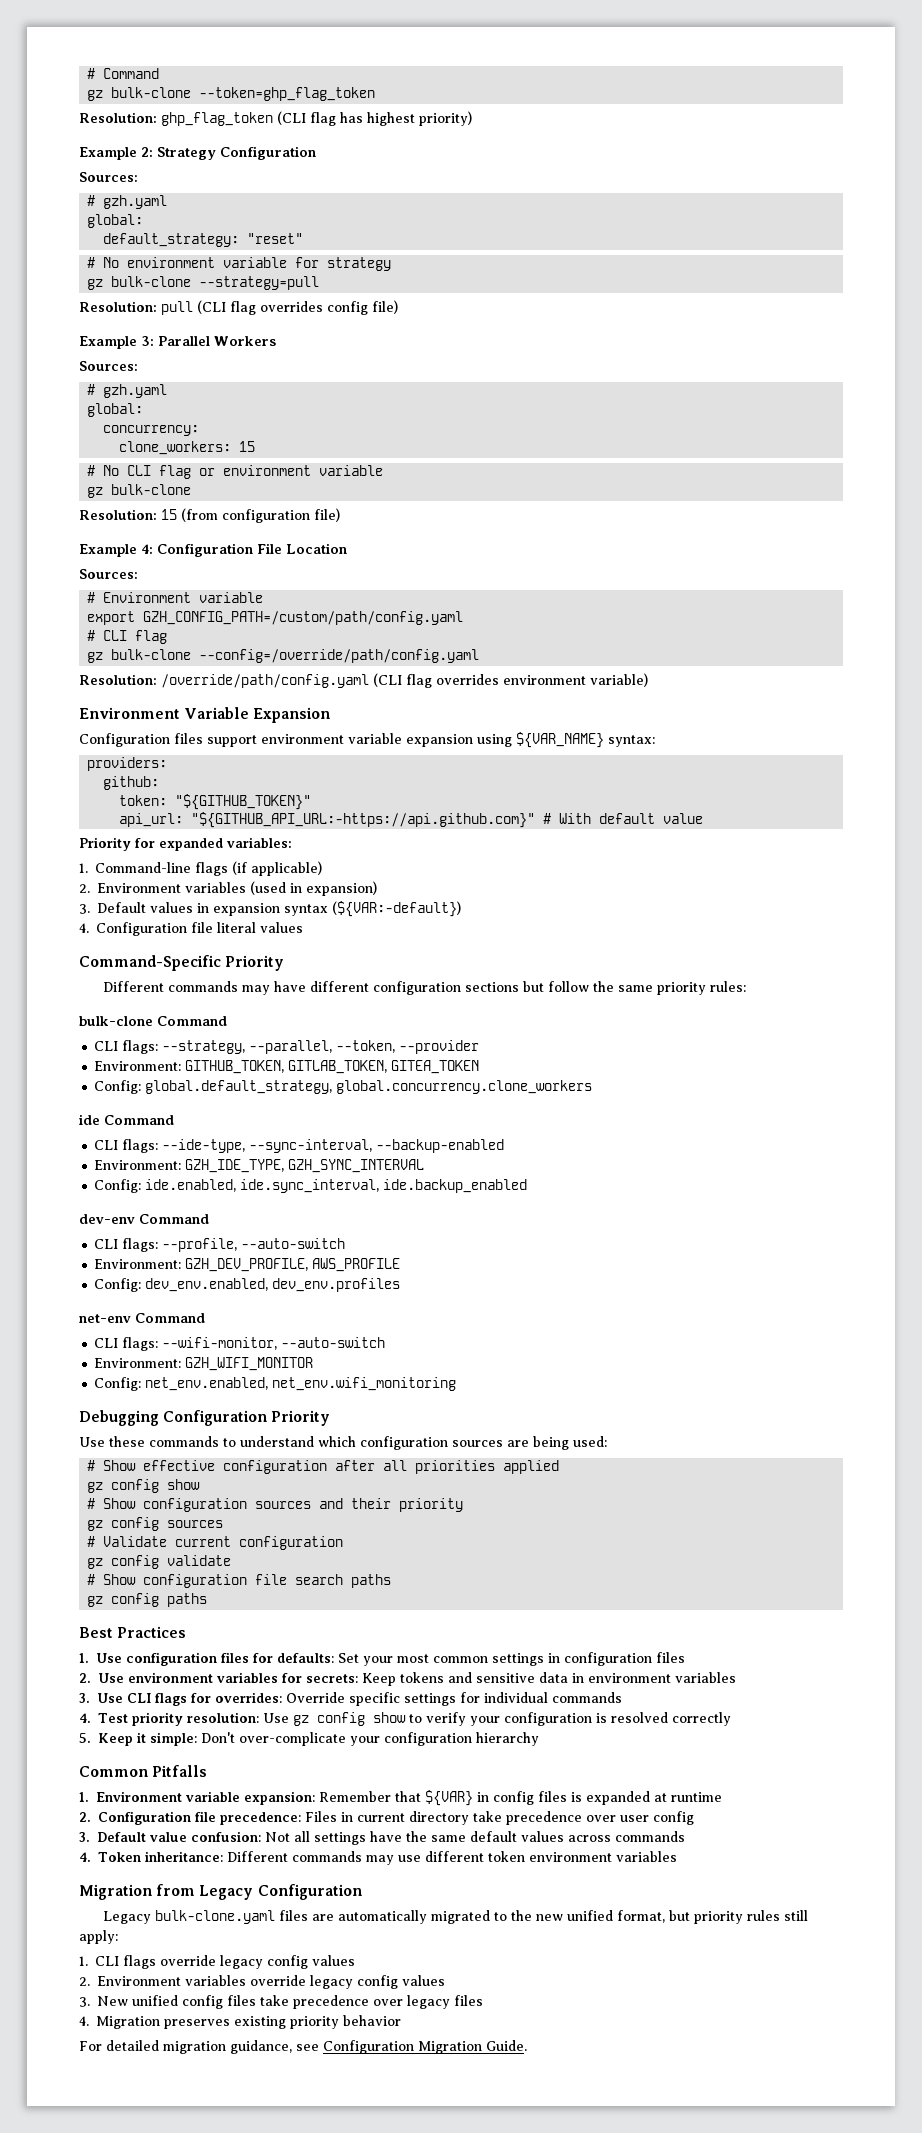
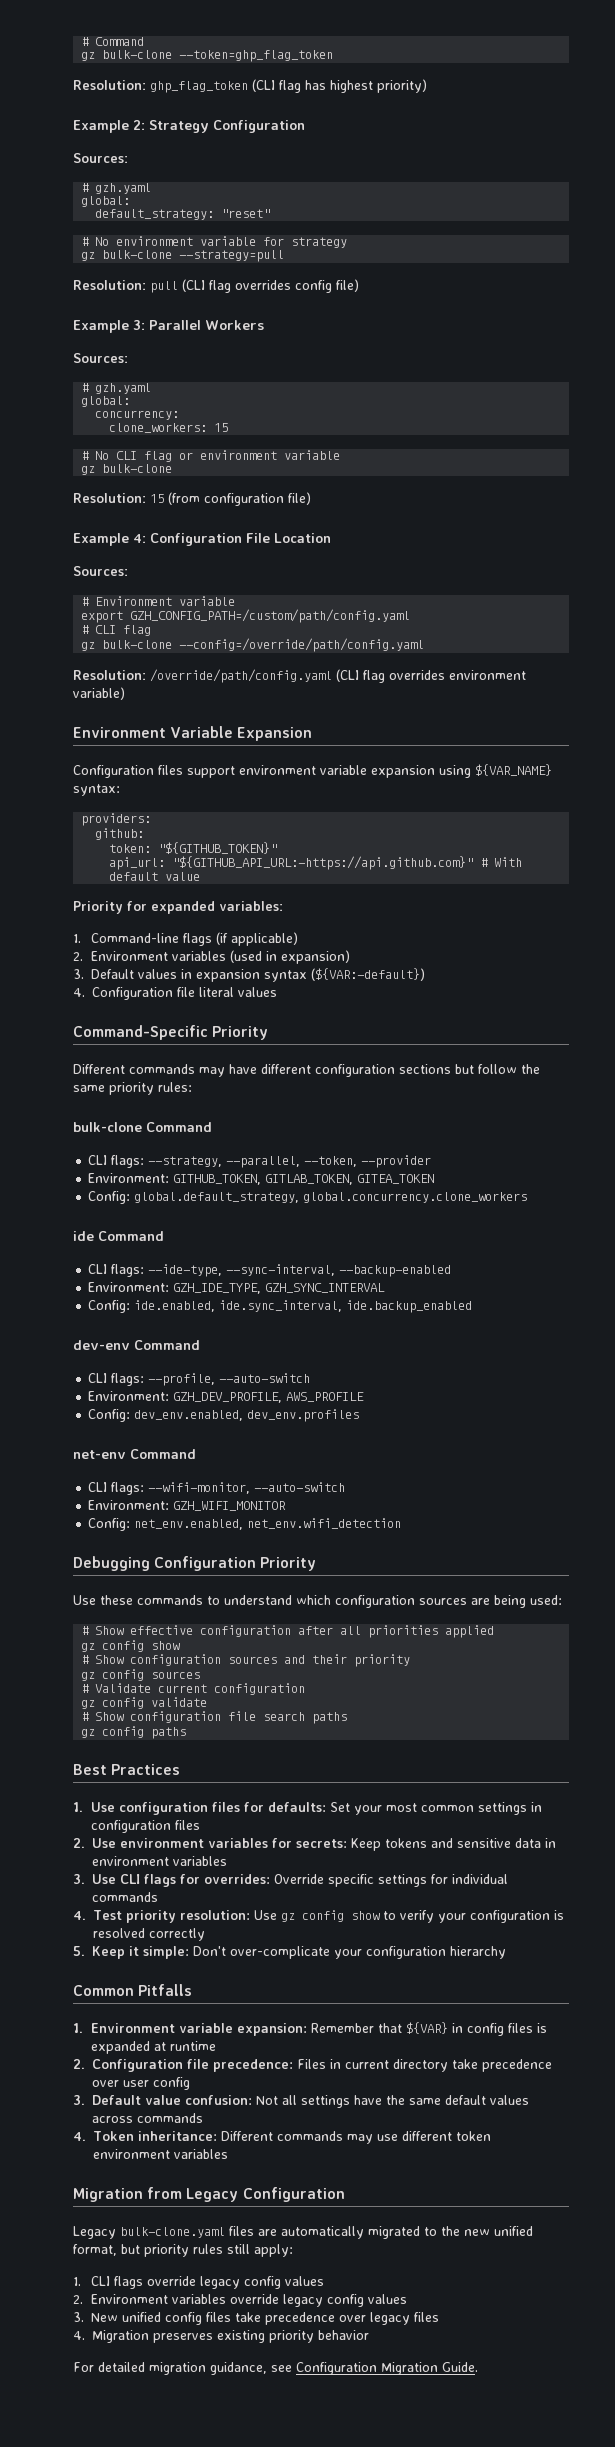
[272,1377,457,1391] net_env.wifi_monitoring -> [247,1518,402,1529] net_env.wifi_detection

